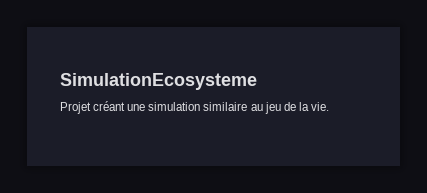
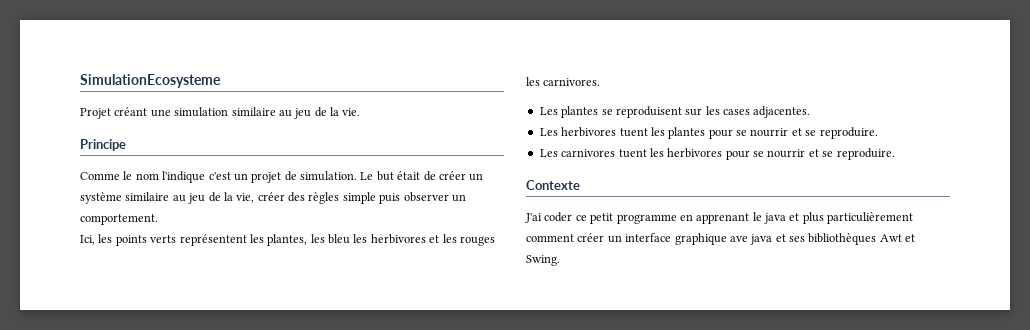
(329, 106) none -> [80,139,126,151] [80,171,484,183] [80,192,466,204] [80,214,158,225] [80,234,495,246] [526,77,601,86] [539,106,811,118] [539,127,878,139] [539,148,895,160] [526,180,580,190] [525,212,914,224] [526,233,916,245] [526,255,560,266] // Principe // Comme le nom l'indique c'est un projet de simulation. Le but était de créer un système similaire au jeu de la vie, créer des règles simple puis observer un comportement. // Ici, les points verts représentent les plantes, les bleu les herbivores et les rouges les carnivores. // Les plantes se reproduisent sur les cases adjacentes. // Les herbivores tuent les plantes pour se nourrir et se reproduire. // Les carnivores tuent les herbivores pour se nourrir et se reproduire. // Contexte // J'ai coder ce petit programme en apprenant le java et plus particulièrement comment créer un interface graphique ave java et ses bibliothèques Awt et Swing.

